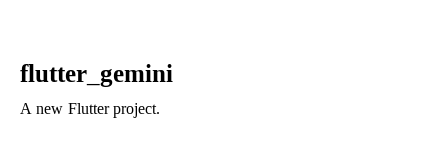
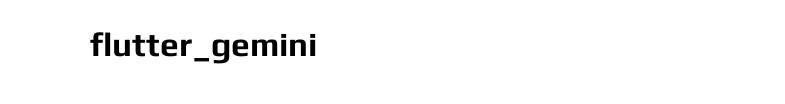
[20,103,160,118] // A new Flutter project. -> (317, 48) none

